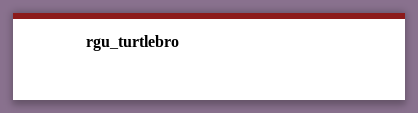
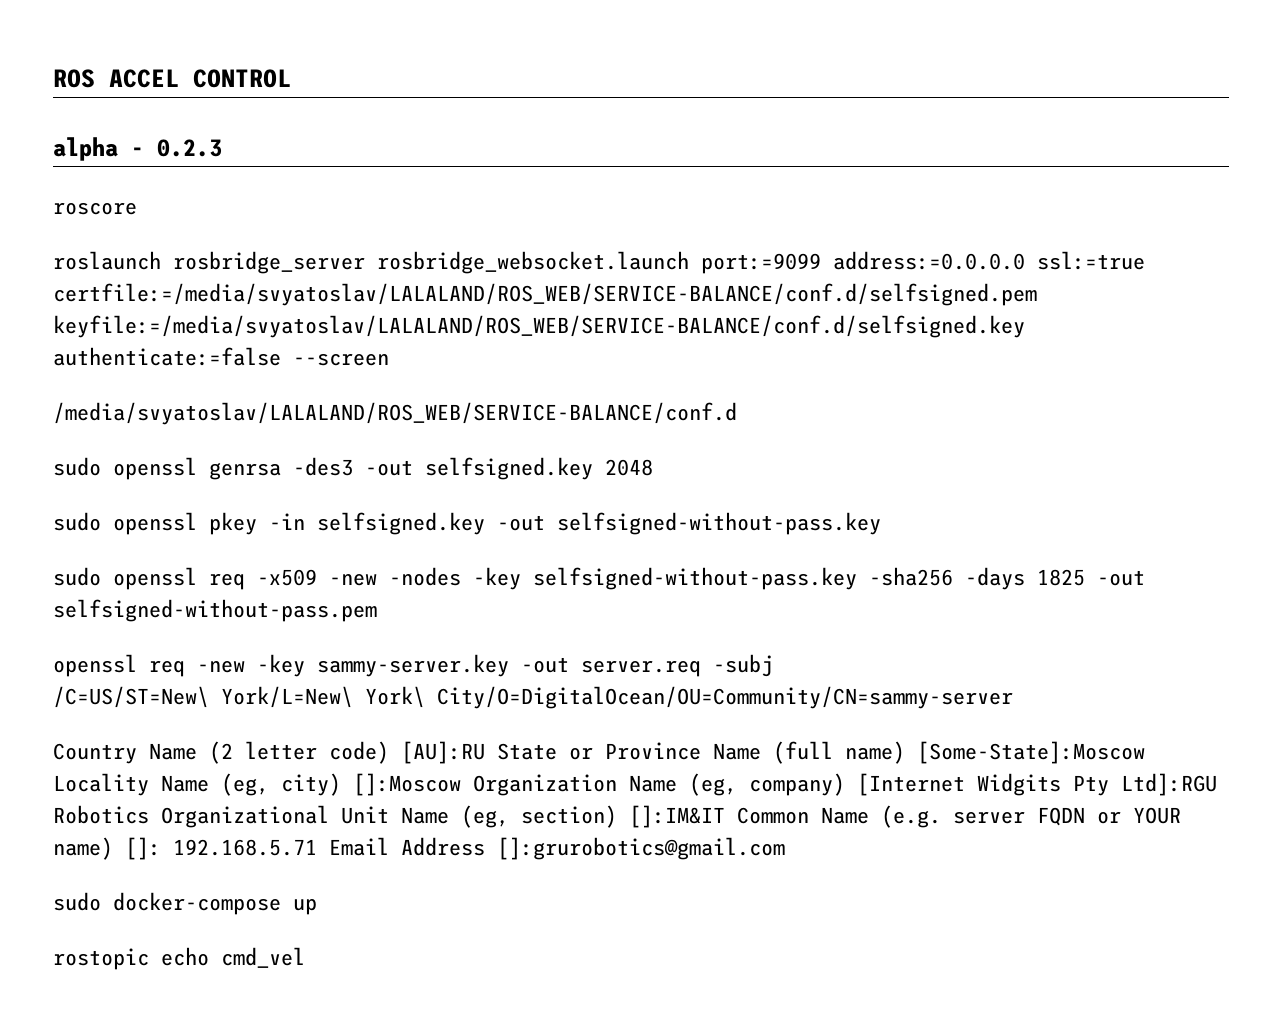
[86,35,179,51] rgu_turtlebro -> [53,69,291,88] [53,137,222,161] [53,202,137,215] [53,251,1145,274] [53,283,1037,306] [53,315,1025,338] [53,347,389,366] [53,402,737,425] [53,457,653,480] [53,512,881,535] [53,567,1145,590] [53,599,377,622] [53,654,773,677] [53,686,1013,709] [53,741,1145,764] [53,773,1217,796] [53,805,1181,828] [53,837,785,860] [53,892,317,915] [53,947,305,970] ROS ACCEL CONTROL // alpha - 0.2.3 // roscore // roslaunch rosbridge_server rosbridge_websocket.launch port:=9099 address:=0.0.0.0 ssl:=true certfile:=/media/svyatoslav/LALALAND/ROS_WEB/SERVICE-BALANCE/conf.d/selfsigned.pem keyfile:=/media/svyatoslav/LALALAND/ROS_WEB/SERVICE-BALANCE/conf.d/selfsigned.key authenticate:=false --screen // /media/svyatoslav/LALALAND/ROS_WEB/SERVICE-BALANCE/conf.d // sudo openssl genrsa -des3 -out selfsigned.key 2048 // sudo openssl pkey -in selfsigned.key -out selfsigned-without-pass.key // sudo openssl req -x509 -new -nodes -key selfsigned-without-pass.key -sha256 -days 1825 -out selfsigned-without-pass.pem // openssl req -new -key sammy-server.key -out server.req -subj // /C=US/ST=New\ York/L=New\ York\ City/O=DigitalOcean/OU=Community/CN=sammy-server // Country Name (2 letter code) [AU]:RU State or Province Name (full name) [Some-State]:Moscow Locality Name (eg, city) []:Moscow Organization Name (eg, company) [Internet Widgits Pty Ltd]:RGU Robotics Organizational Unit Name (eg, section) []:IM&IT Common Name (e.g. server FQDN or YOUR name) []: 192.168.5.71 Email Address []:grurobotics@gmail.com // sudo docker-compose up // rostopic echo cmd_vel

